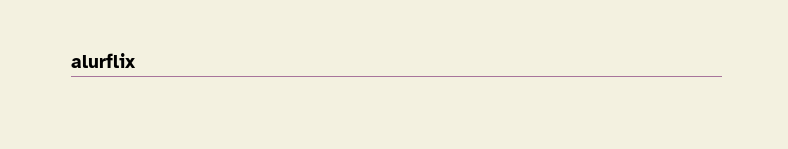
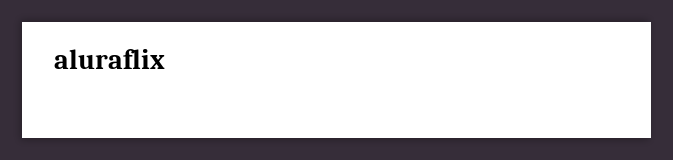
[71,53,136,68] alurflix -> [54,49,165,69] aluraflix

